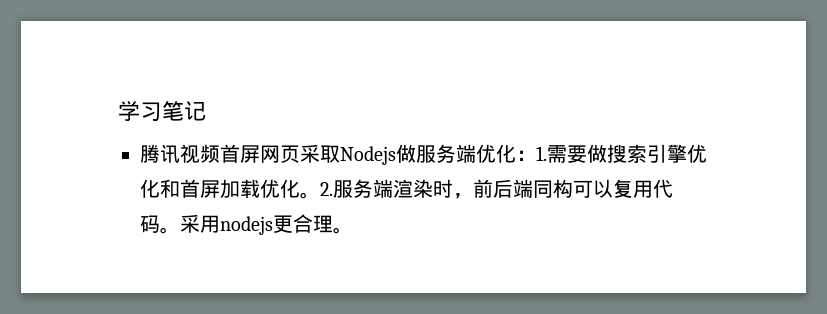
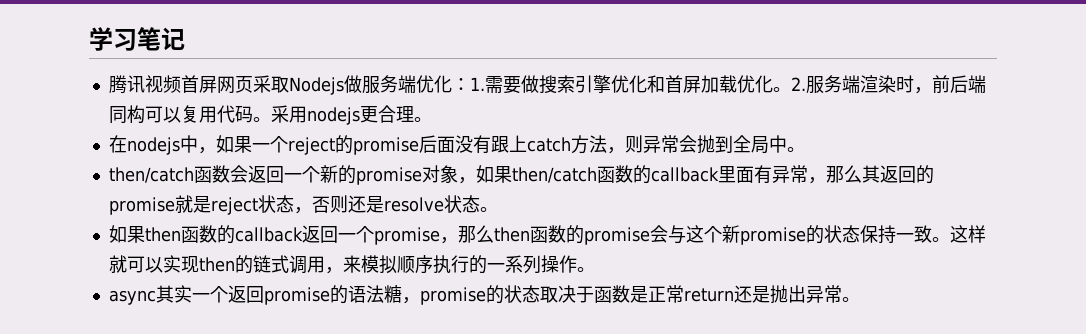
(353, 230) none -> [108,135,805,155] [108,165,934,185] [108,195,498,215] [108,225,986,245] [108,255,595,274] [108,285,860,305] // 在nodejs中，如果一个reject的promise后面没有跟上catch方法，则异常会抛到全局中。 // then/catch函数会返回一个新的promise对象，如果then/catch函数的callback里面有异常，那么其返回的promise就是reject状态，否则还是resolve状态。 // 如果then函数的callback返回一个promise，那么then函数的promise会与这个新promise的状态保持一致。这样就可以实现then的链式调用，来模拟顺序执行的一系列操作。 // async其实一个返回promise的语法糖，promise的状态取决于函数是正常return还是抛出异常。

